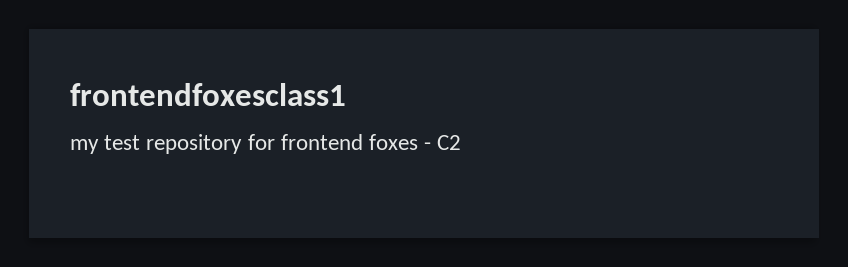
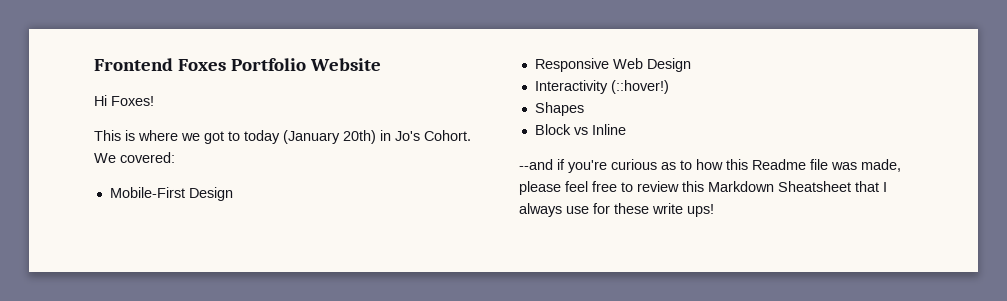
[70,83,346,106] [70,134,462,154] frontendfoxesclass1 // my test repository for frontend foxes - C2 -> [94,58,381,71] [94,95,154,106] [94,130,471,144] [94,152,175,163] [109,187,233,201] [534,58,691,72] [534,80,669,94] [534,102,584,116] [534,124,626,135] [519,159,901,173] [519,181,887,195] [519,203,714,217] Frontend Foxes Portfolio Website // Hi Foxes! // This is where we got to today (January 20th) in Jo's Cohort. We covered: // Mobile-First Design // Responsive Web Design // Interactivity (::hover!) // Shapes // Block vs Inline // --and if you're curious as to how this Readme file was made, please feel free to review this Markdown Sheatsheet that I always use for these write ups!

